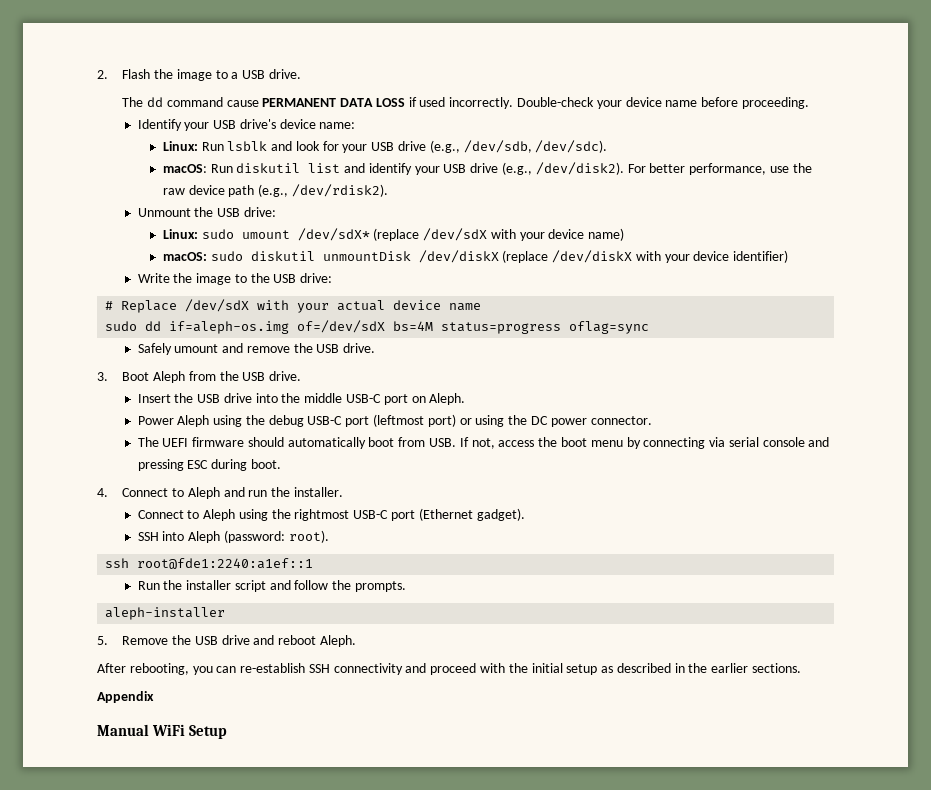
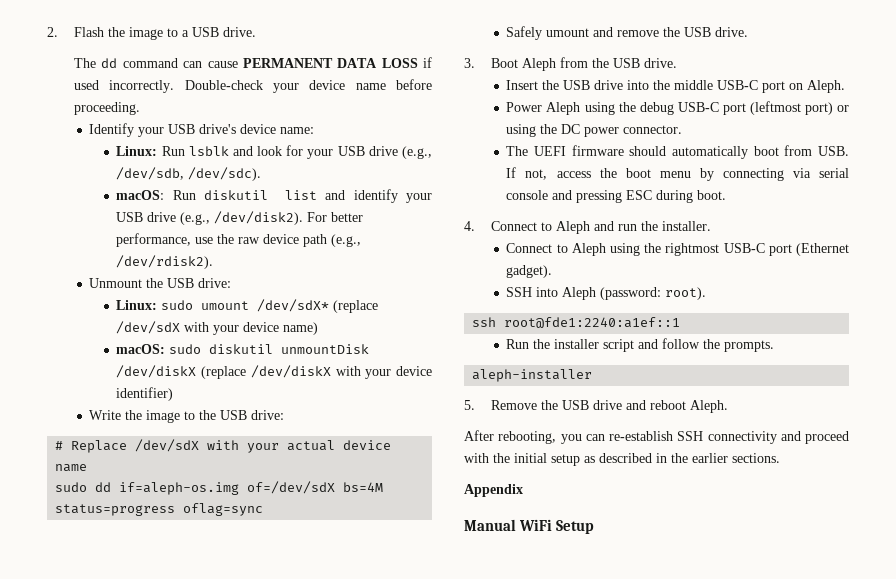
(223, 102) none -> [183,61,203,68] can

